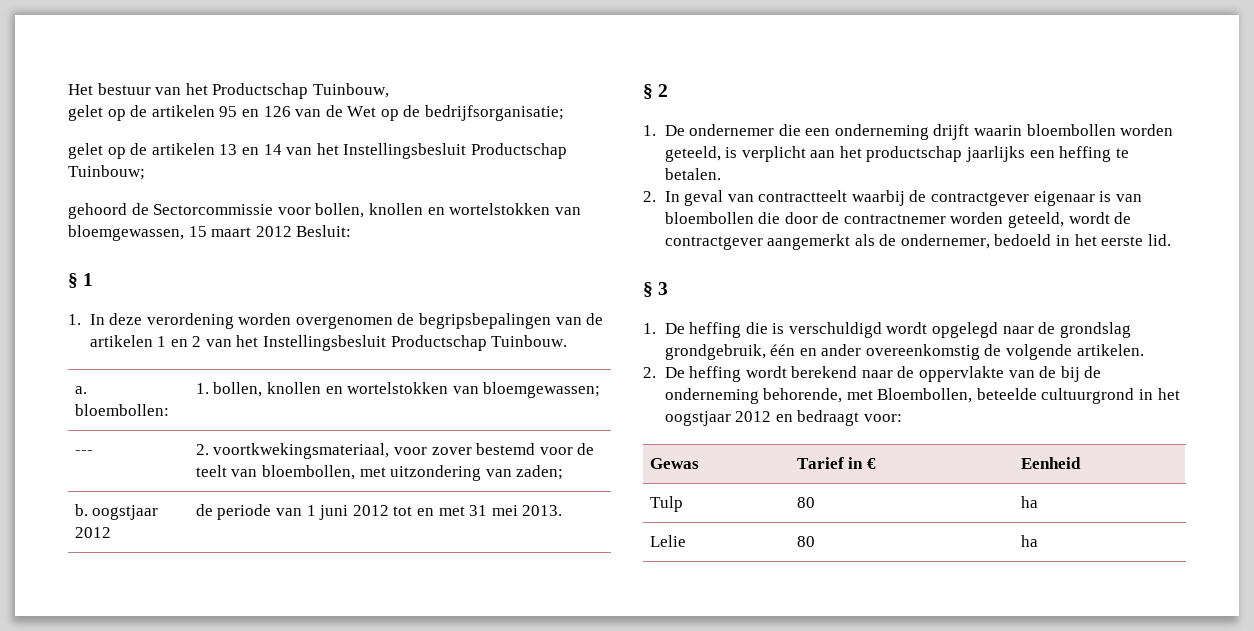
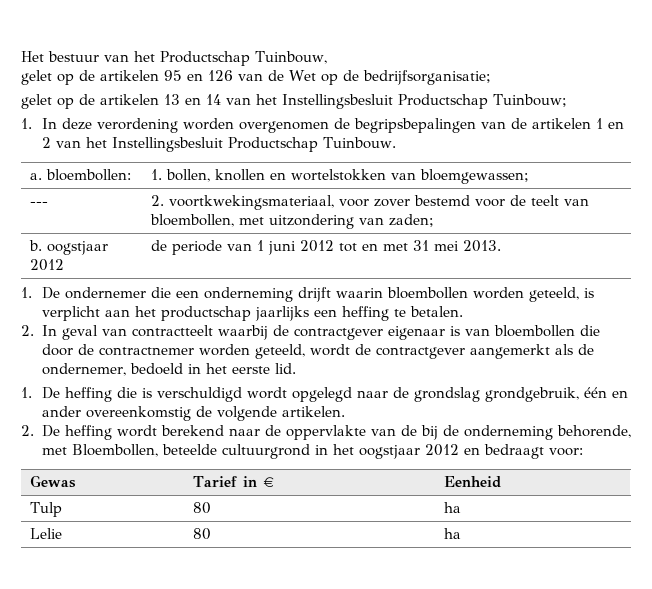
[68,203,581,219] [68,225,352,241] [68,273,94,288] // gehoord de Sectorcommissie voor bollen, knollen en wortelstokken van bloemgewassen, 15 maart 2012 Besluit: // § 1 -> (567, 100) none
[643,84,669,99] // § 2 -> (502, 246) none
[643,282,669,297] // § 3 -> (296, 368) none

